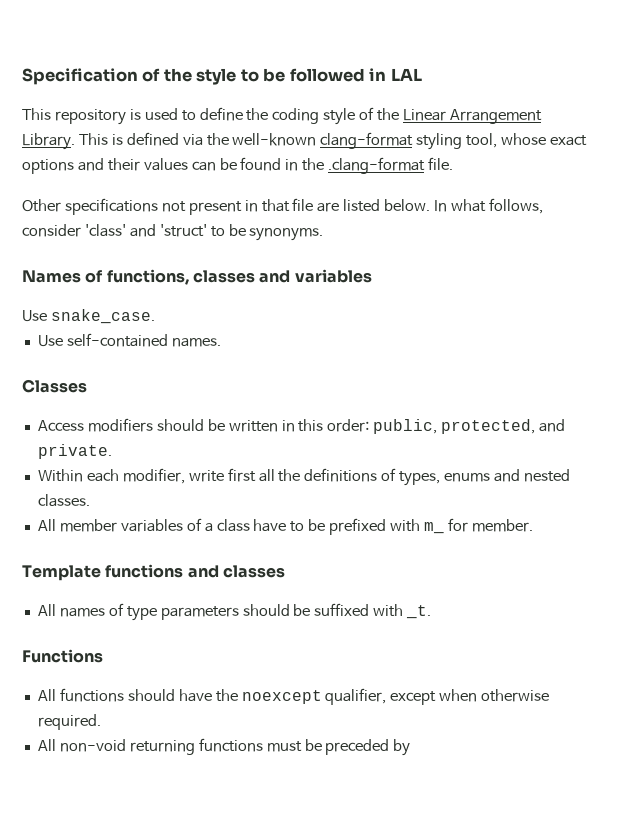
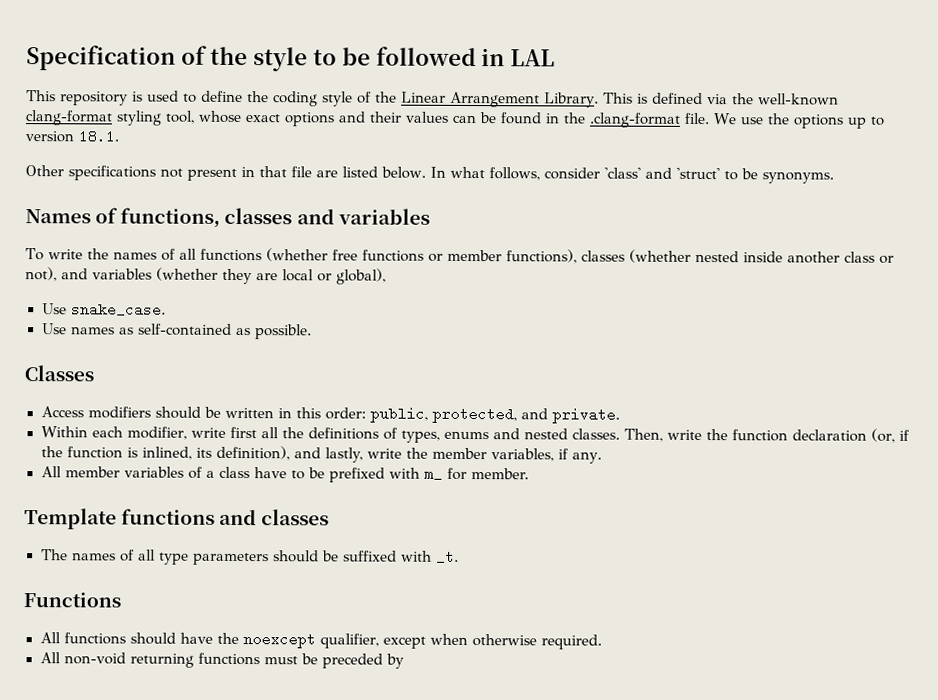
(454, 163) none -> [713,113,885,129] [25,129,119,144] We use the options up to version 18.1.
[22,309,155,324] [37,333,221,347] Use snake_case. // Use self-contained names. -> [25,248,894,264] [25,267,386,285] [41,302,166,317] [41,323,312,340] To write the names of all functions (whether free functions or member functions), classes (whether nested inside another class or not), and variables (whether they are local or global), // Use snake_case. // Use names as self-contained as possible.
(90, 500) none -> [623,428,910,443] [40,445,603,464] Then, write the function declaration (or, if the function is inlined, its definition), and lastly, write the member variables, if any.
[37,603,124,617] All names of -> [40,549,156,562] The names of all

